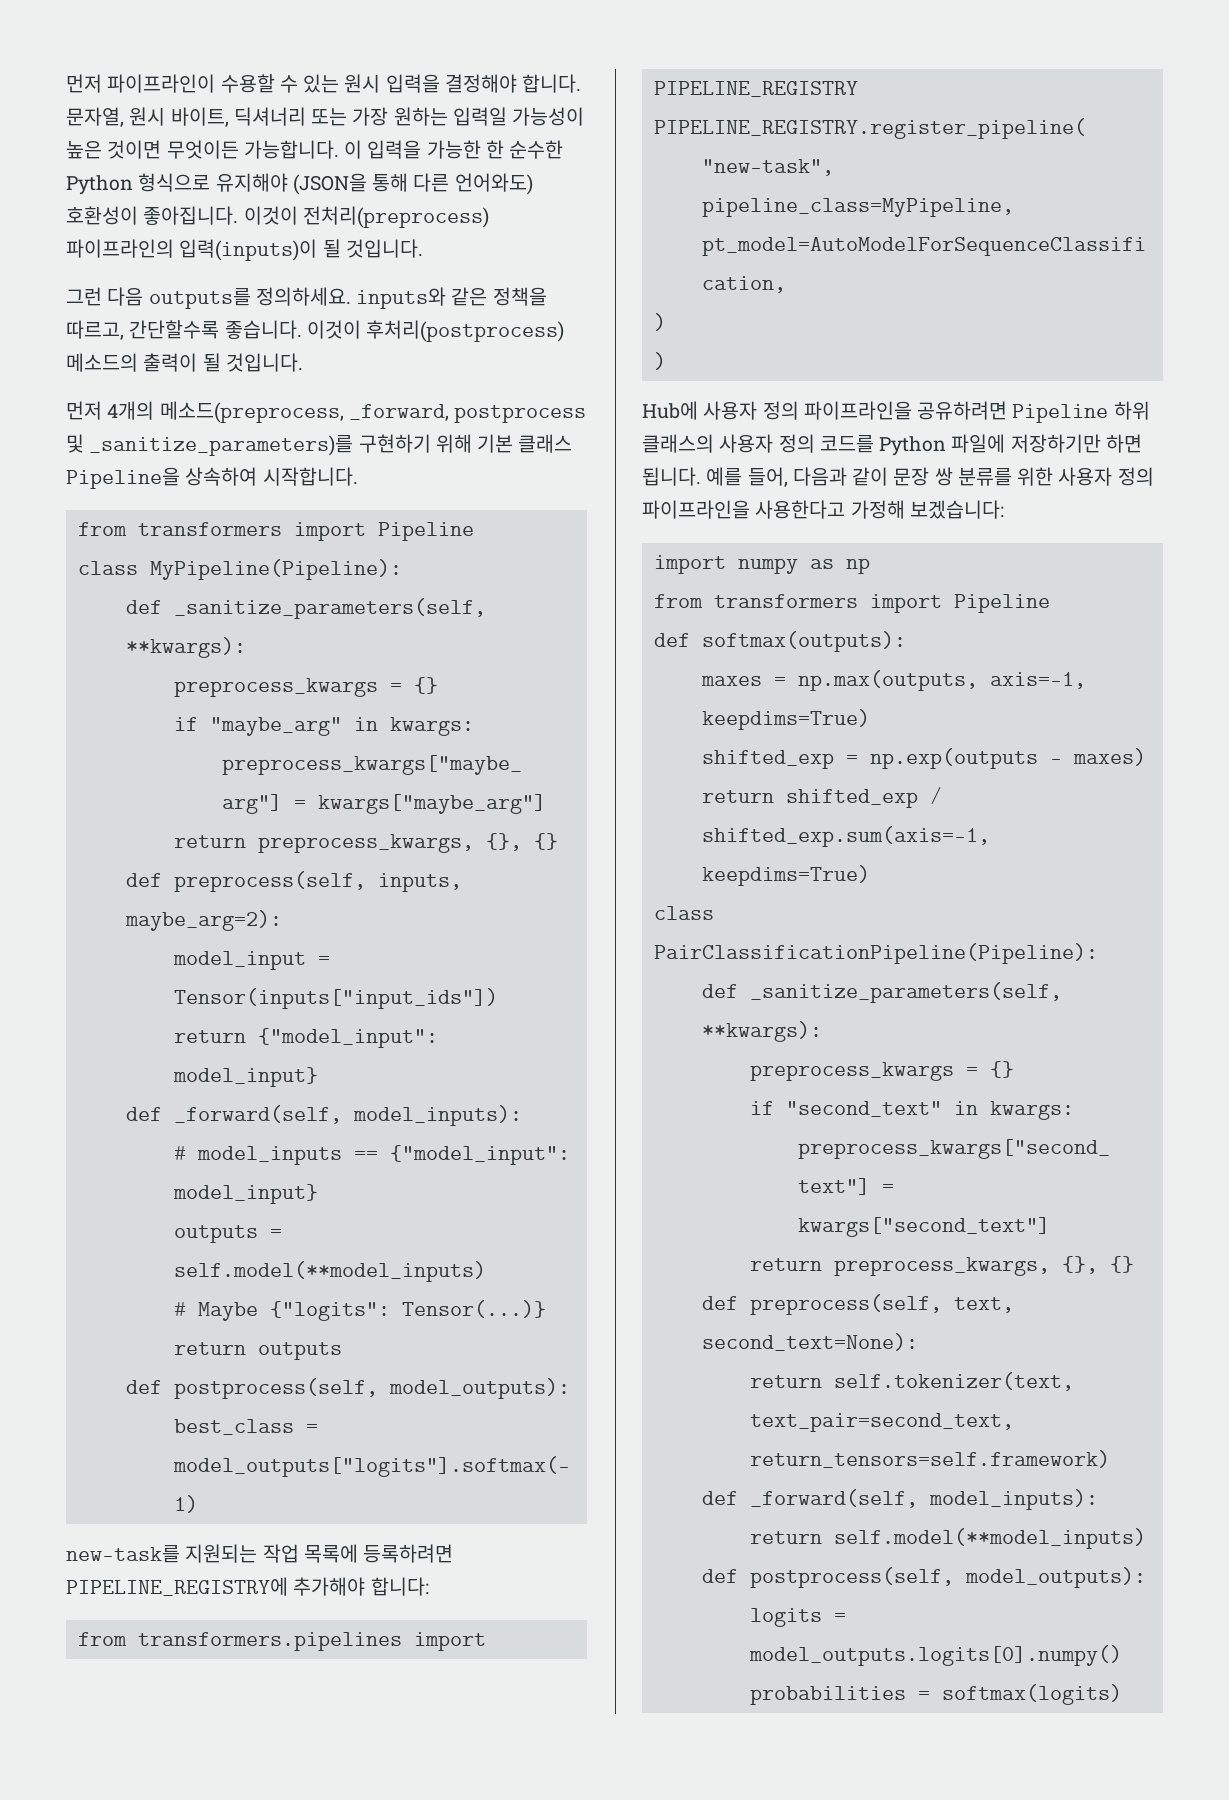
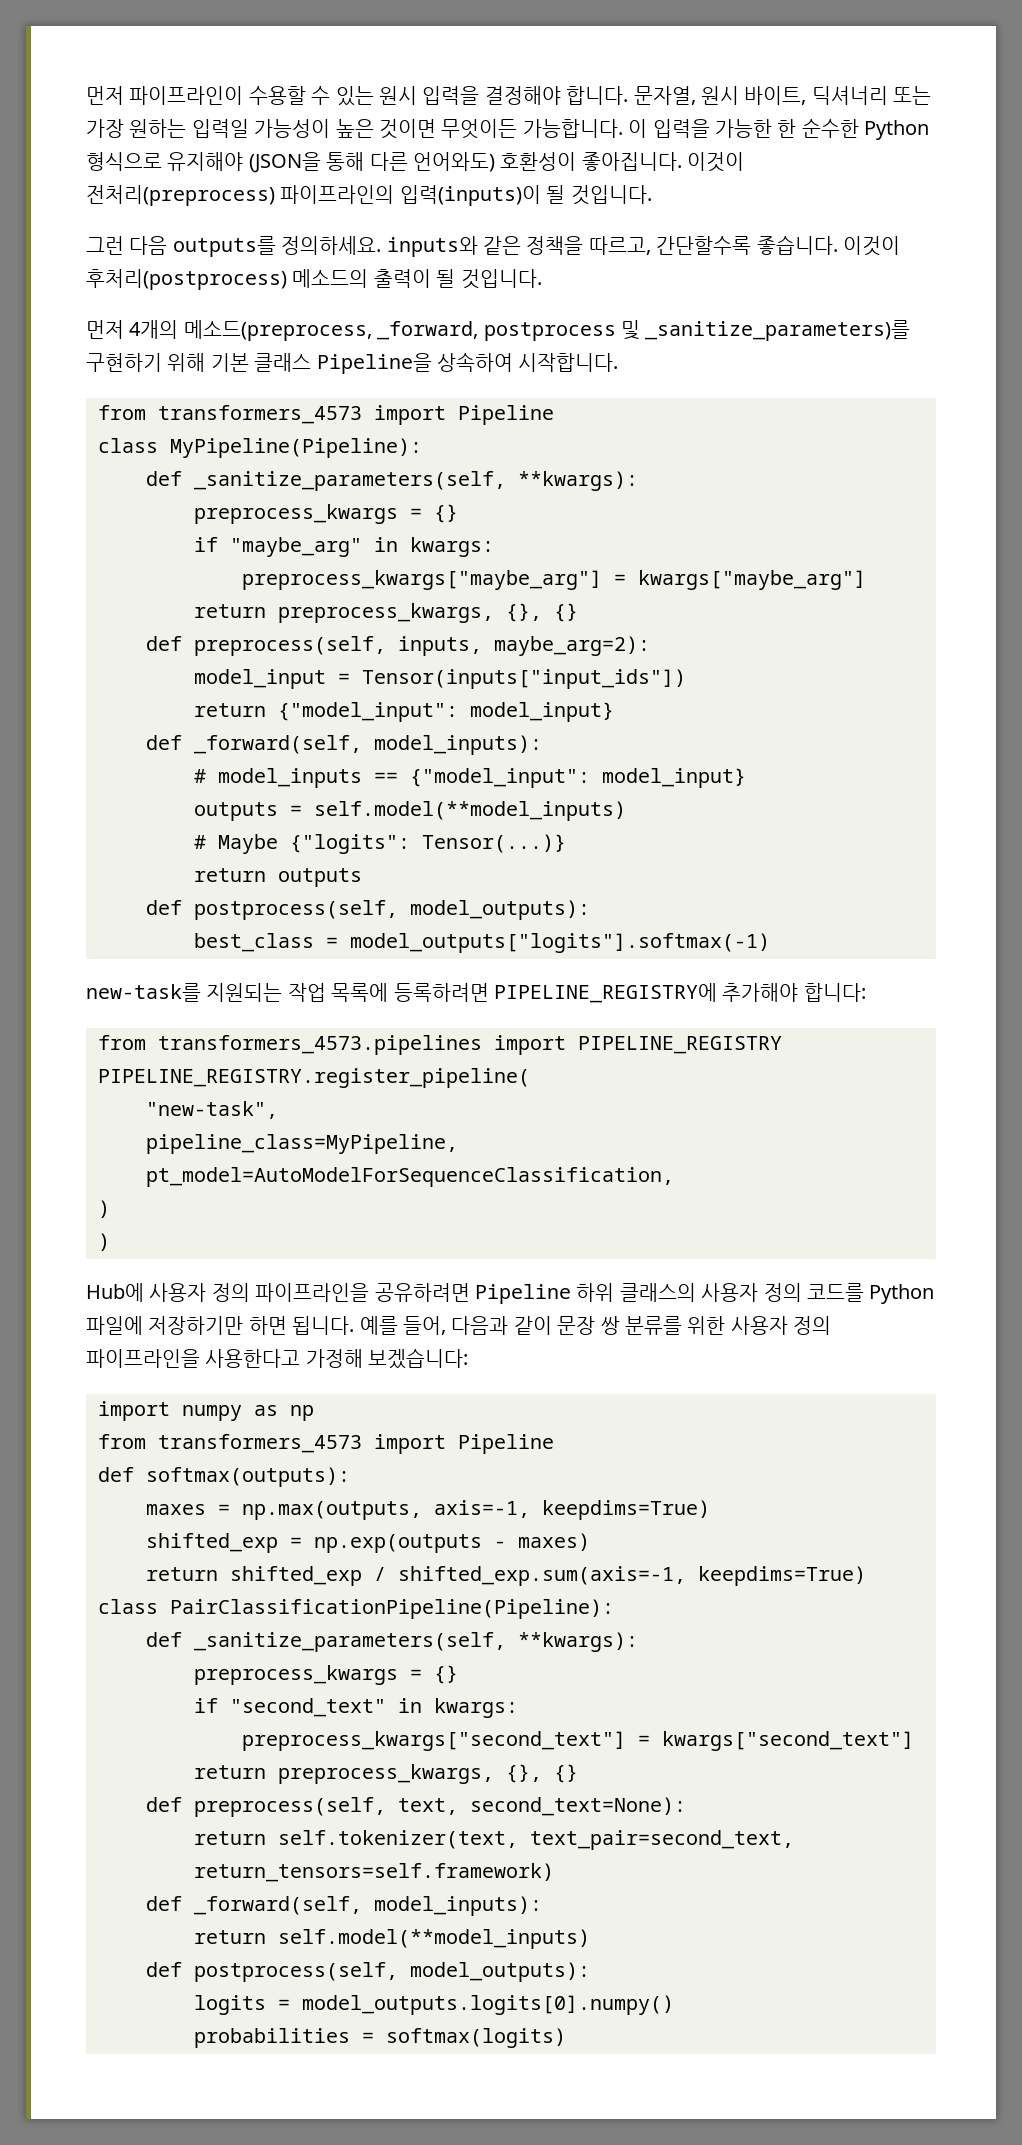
[137,522,282,536] transformers -> [158,405,362,424] transformers_4573
[137,1632,402,1651] transformers.pipelines -> [158,1035,482,1055] transformers_4573.pipelines
[713,594,858,608] transformers -> [158,1434,362,1453] transformers_4573

